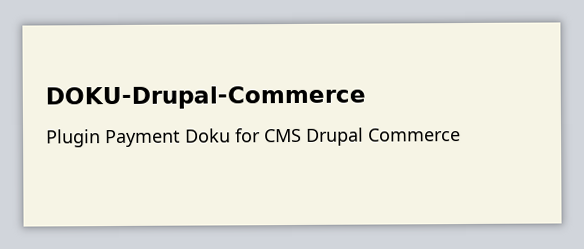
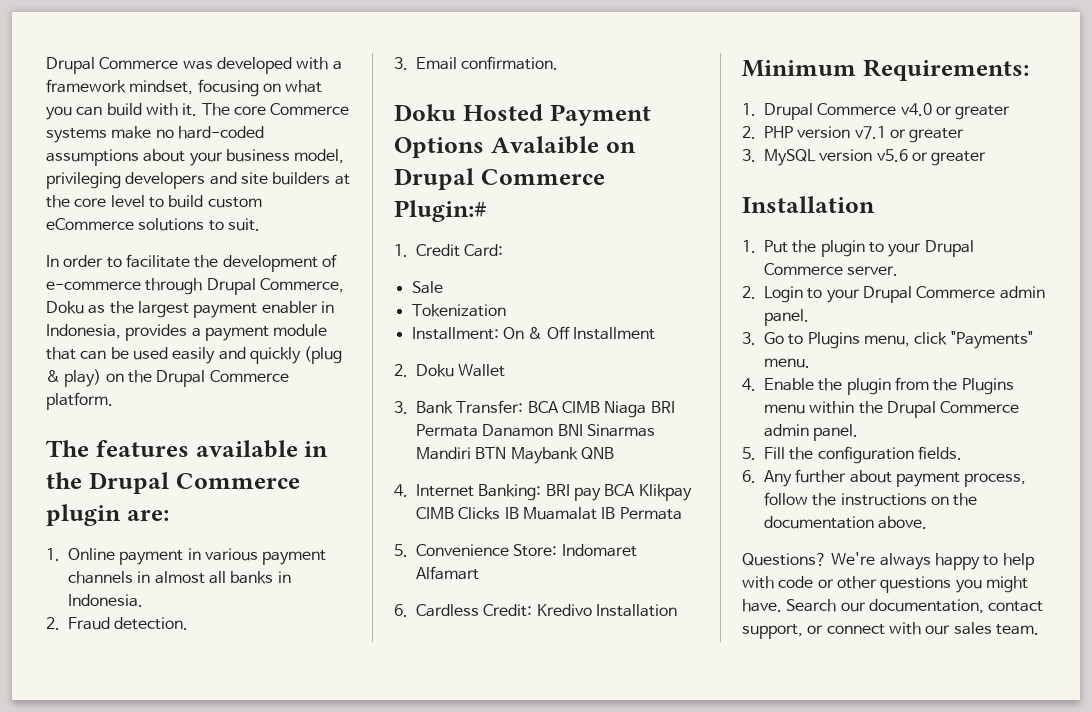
[45,85,366,110] [46,127,461,148] DOKU-Drupal-Commerce // Plugin Payment Doku for CMS Drupal Commerce -> [46,57,342,74] [46,79,323,97] [46,103,350,120] [46,126,264,143] [46,149,345,166] [46,172,350,189] [46,195,262,208] [46,218,260,231] [46,254,337,272] [46,278,344,295] [46,301,334,318] [46,324,328,341] [46,346,343,364] [46,369,289,387] [46,392,113,410] [46,440,329,458] [46,472,300,494] [46,504,169,526] [46,548,327,565] [68,571,291,584] [68,594,143,607] [46,617,189,630] [394,56,559,70] [394,104,651,126] [394,136,636,158] [394,168,605,190] [394,200,487,222] [394,244,504,257] [411,281,443,294] [411,304,506,317] [411,326,655,340] [394,364,506,377] [394,400,675,418] [416,424,655,437] [416,447,614,464] [394,484,692,501] [416,507,682,520] [394,544,637,557] [416,566,479,580] [394,604,677,617] [742,59,1029,81] [742,103,1011,120] [742,126,965,143] [742,149,987,166] [742,196,875,213] [742,240,974,257] [764,263,899,276] [742,286,1045,303] [764,309,809,326] [742,331,1033,349] [764,358,810,368] [742,377,1014,395] [764,401,1020,418] [764,424,859,441] [742,446,962,464] [742,469,1027,487] [764,492,978,506] [764,516,928,529] [742,552,1034,570] [742,576,1028,593] [742,599,1044,614] [742,622,1039,639] Drupal Commerce was developed with a framework mindset, focusing on what you can build with it. The core Commerce systems make no hard-coded assumptions about your business model, privileging developers and site builders at the core level to build custom eCommerce solutions to suit. // In order to facilitate the development of e-commerce through Drupal Commerce, Doku as the largest payment enabler in Indonesia, provides a payment module that can be used easily and quickly (plug & play) on the Drupal Commerce platform. // The features available in the Drupal Commerce plugin are: // 1. Online payment in various payment channels in almost all banks in Indonesia. // 2. Fraud detection. // 3. Email confirmation. // Doku Hosted Payment Options Avalaible on Drupal Commerce Plugin:# // 1. Credit Card: // Sale // Tokenization // Installment: On & Off Installment // 2. Doku Wallet // 3. Bank Transfer: BCA CIMB Niaga BRI Permata Danamon BNI Sinarmas Mandiri BTN Maybank QNB // 4. Internet Banking: BRI pay BCA Klikpay CIMB Clicks IB Muamalat IB Permata // 5. Convenience Store: Indomaret Alfamart // 6. Cardless Credit: Kredivo Installation // Minimum Requirements: // 1. Drupal Commerce v4.0 or greater // 2. PHP version v7.1 or greater // 3. MySQL version v5.6 or greater // Installation // 1. Put the plugin to your Drupal Commerce server. // 2. Login to your Drupal Commerce admin panel. // 3. Go to Plugins menu, click "Payments" menu. // 4. Enable the plugin from the Plugins menu within the Drupal Commerce admin panel. // 5. Fill the configuration fields. // 6. Any further about payment process, follow the instructions on the documentation above. // Questions? We're always happy to help with code or other questions you might have. Search our documentation, contact support, or connect with our sales team.

